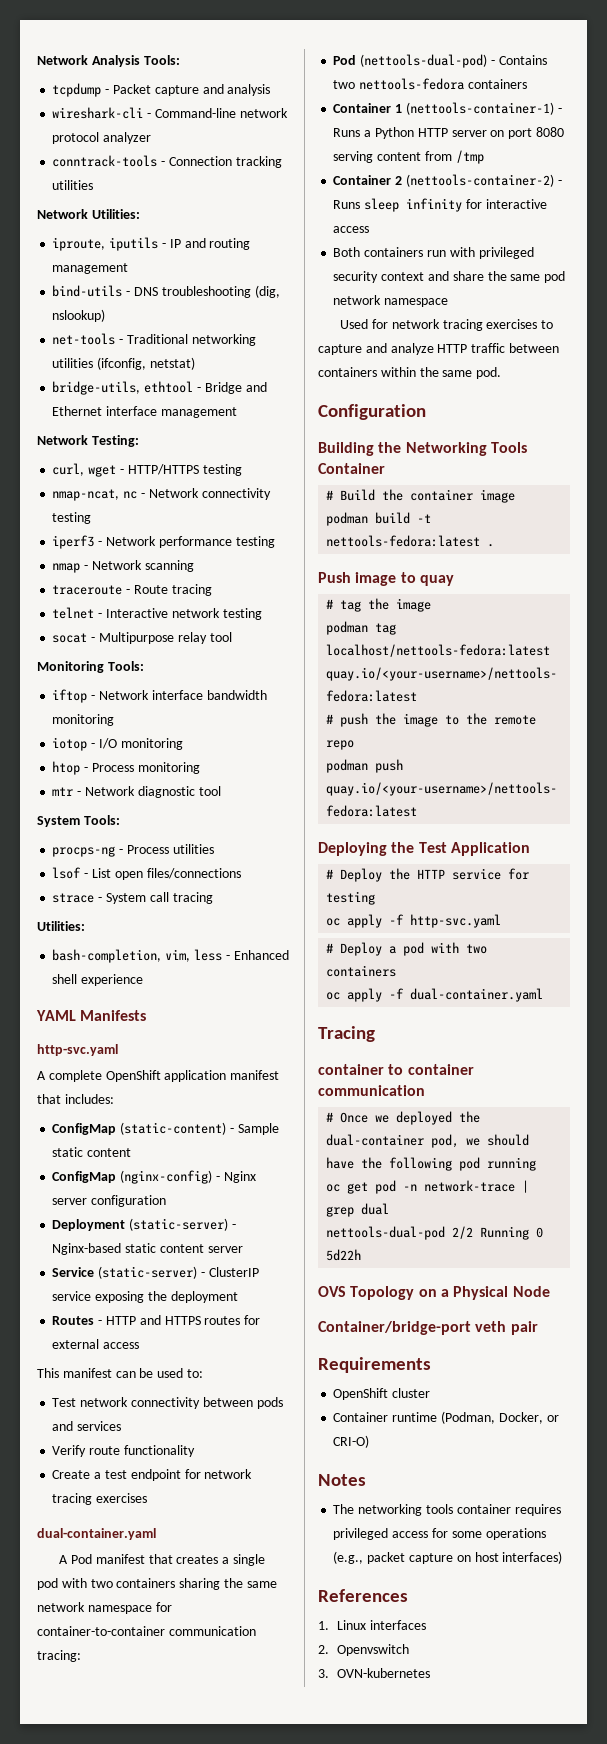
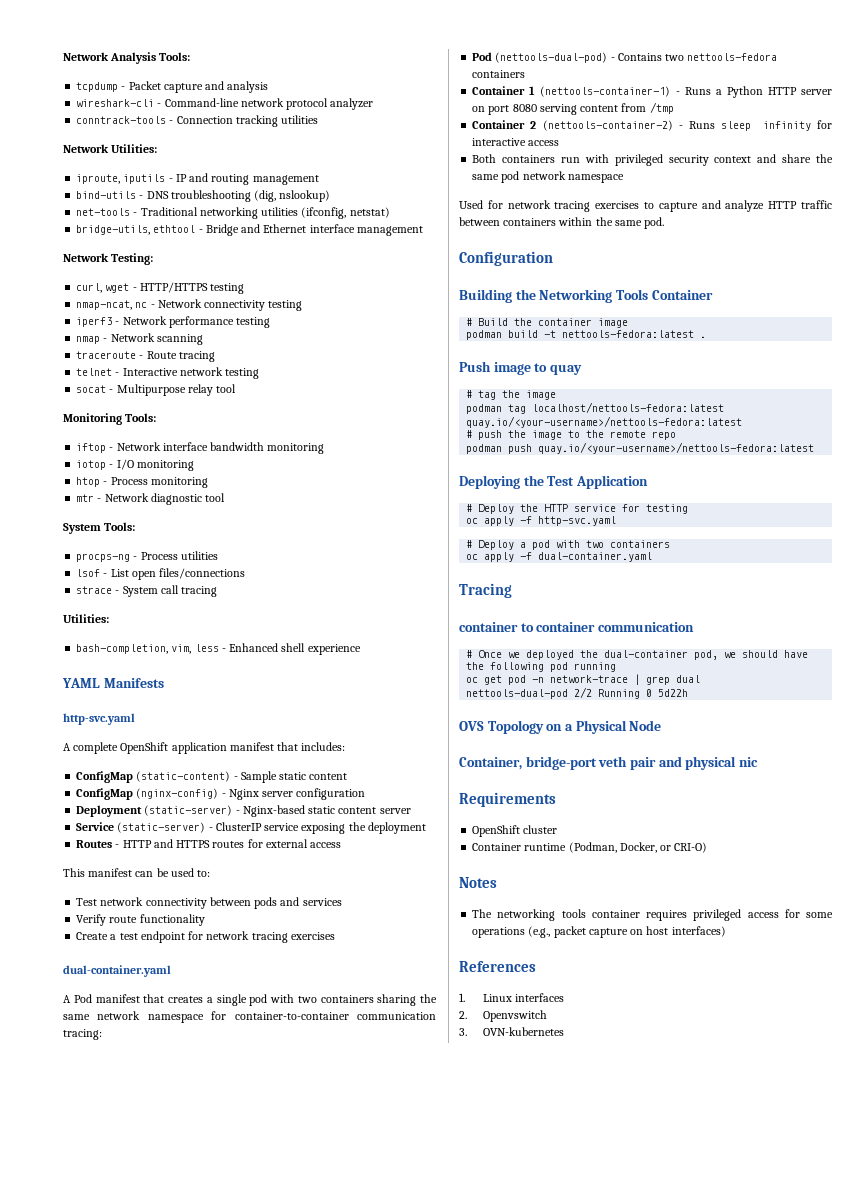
[318,1321,471,1335] Container/bridge-port -> [459,756,597,770] Container, bridge-port
(538, 1328) none -> [658,756,758,770] and physical nic

